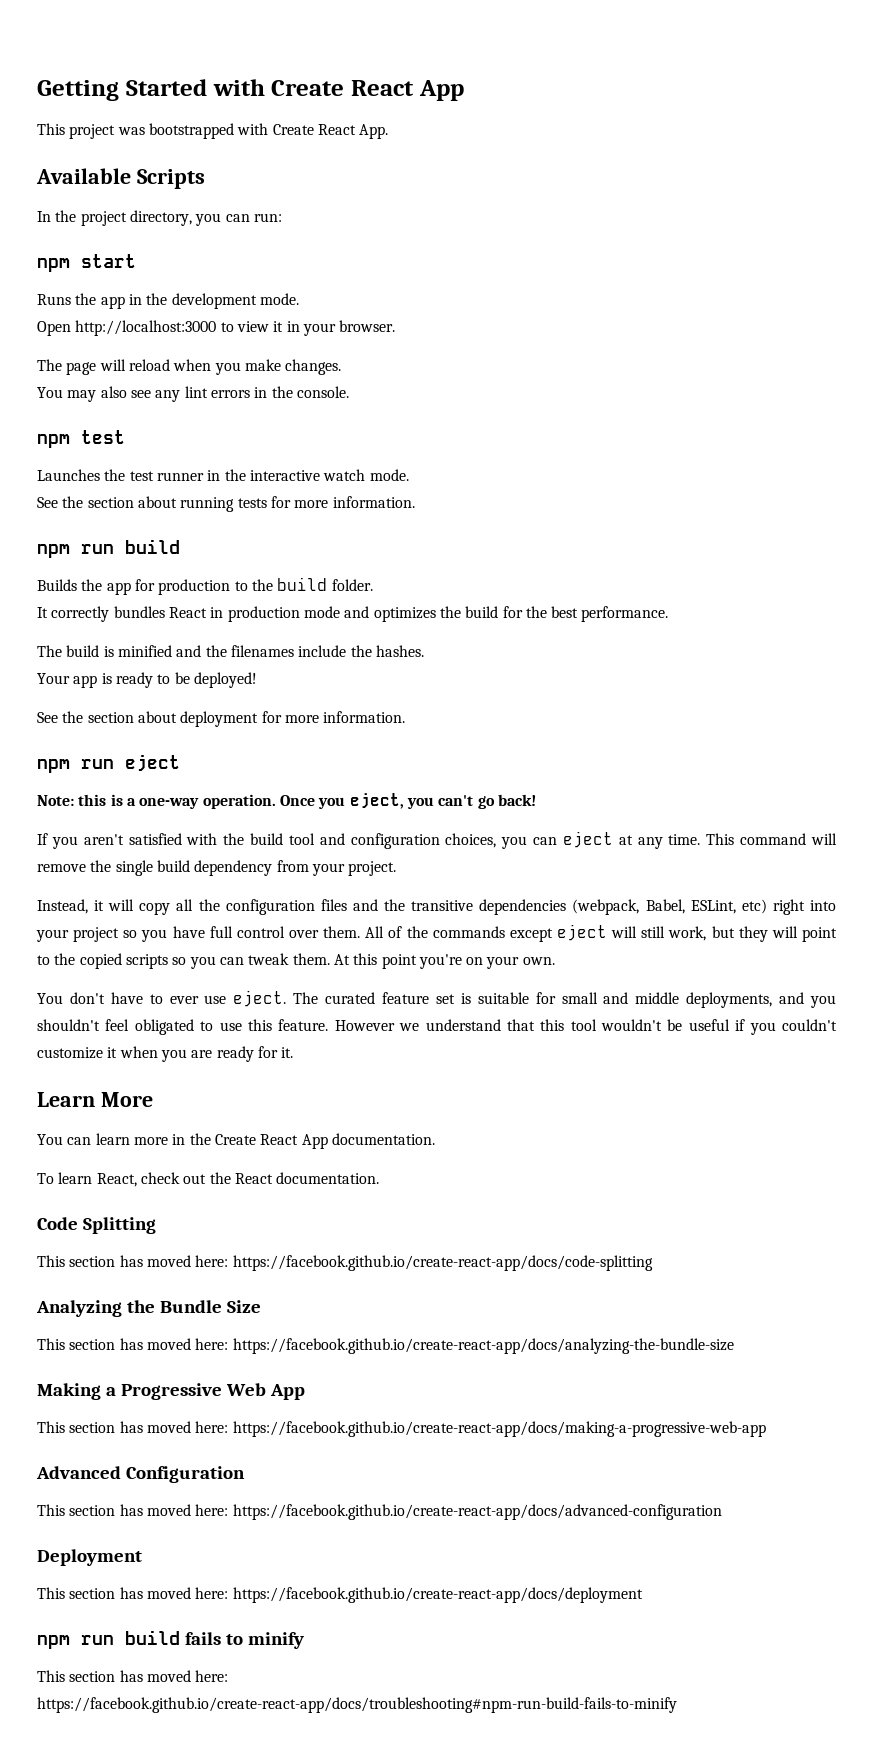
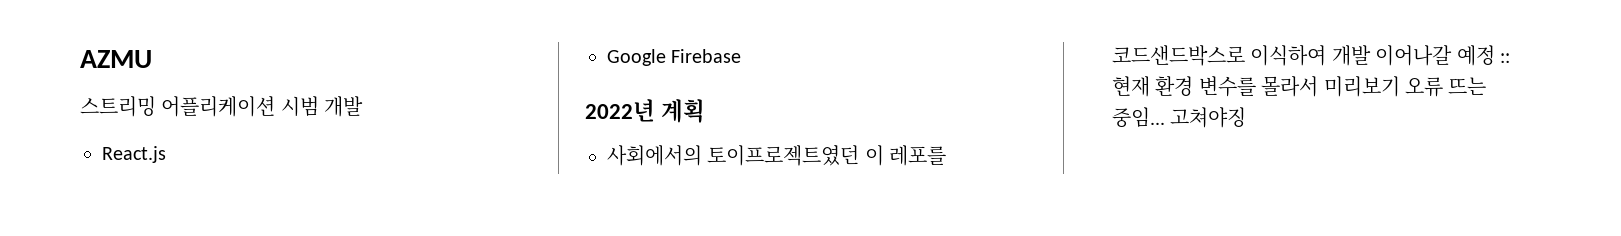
[37,79,464,101] [37,123,389,139] [36,168,205,189] [37,210,282,226] [37,254,136,272] [37,293,299,309] [37,320,396,336] [37,359,342,375] [37,386,349,402] [37,430,125,448] [37,469,409,481] [37,496,415,512] [37,539,180,558] [37,577,373,595] [37,606,669,622] [37,645,424,657] [37,672,257,688] [37,711,406,727] [37,754,180,773] [37,793,536,809] [37,831,838,849] [37,860,397,876] [37,899,837,915] [36,924,837,942] [37,953,555,969] [37,990,837,1008] [37,1019,838,1035] [37,1046,294,1062] [37,1092,153,1107] [37,1133,435,1149] [37,1172,380,1187] [37,1217,156,1234] [37,1255,653,1271] [36,1300,261,1317] [37,1338,734,1354] [37,1383,305,1400] [37,1421,766,1437] [36,1466,245,1483] [37,1504,722,1520] [37,1549,142,1566] [37,1587,643,1603] [37,1630,304,1649] [37,1670,229,1682] [37,1697,677,1713] Getting Started with Create React App // This project was bootstrapped with Create React App. // Available Scripts // In the project directory, you can run: // npm start // Runs the app in the development mode. // Open http://localhost:3000 to view it in your browser. // The page will reload when you make changes. // You may also see any lint errors in the console. // npm test // Launches the test runner in the interactive watch mode. // See the section about running tests for more information. // npm run build // Builds the app for production to the build folder. // It correctly bundles React in production mode and optimizes the build for the best performance. // The build is minified and the filenames include the hashes. // Your app is ready to be deployed! // See the section about deployment for more information. // npm run eject // Note: this is a one-way operation. Once you eject, you can't go back! // If you aren't satisfied with the build tool and configuration choices, you can eject at any time. This command will remove the single build dependency from your project. // Instead, it will copy all the configuration files and the transitive dependencies (webpack, Babel, ESLint, etc) right into your project so you have full control over them. All of the commands except eject will still work, but they will point to the copied scripts so you can tweak them. At this point you're on your own. // You don't have to ever use eject. The curated feature set is suitable for small and middle deployments, and you shouldn't feel obligated to use this feature. However we understand that this tool wouldn't be useful if you couldn't customize it when you are ready for it. // Learn More // You can learn more in the Create React App documentation. // To learn React, check out the React documentation. // Code Splitting // This section has moved here: https://facebook.github.io/create-react-app/docs/code-splitting // Analyzing the Bundle Size // This section has moved here: https://facebook.github.io/create-react-app/docs/analyzing-the-bundle-size // Making a Progressive Web App // This section has moved here: https://facebook.github.io/create-react-app/docs/making-a-progressive-web-app // Advanced Configuration // This section has moved here: https://facebook.github.io/create-react-app/docs/advanced-configuration // Deployment // This section has moved here: https://facebook.github.io/create-react-app/docs/deployment // npm run build fails to minify // This section has moved here: https://facebook.github.io/create-react-app/docs/troubleshooting#npm-run-build-fails-to-minify -> [80,50,152,68] [80,96,364,117] [102,146,166,163] [607,49,742,66] [585,99,706,123] [607,145,947,166] [1112,45,1510,66] [1112,76,1487,97] [1112,107,1247,128] AZMU // 스트리밍 어플리케이션 시범 개발 // React.js // Google Firebase // 2022년 계획 // 사회에서의 토이프로젝트였던 이 레포를 코드샌드박스로 이식하여 개발 이어나갈 예정 :: 현재 환경 변수를 몰라서 미리보기 오류 뜨는 중임... 고쳐야징

